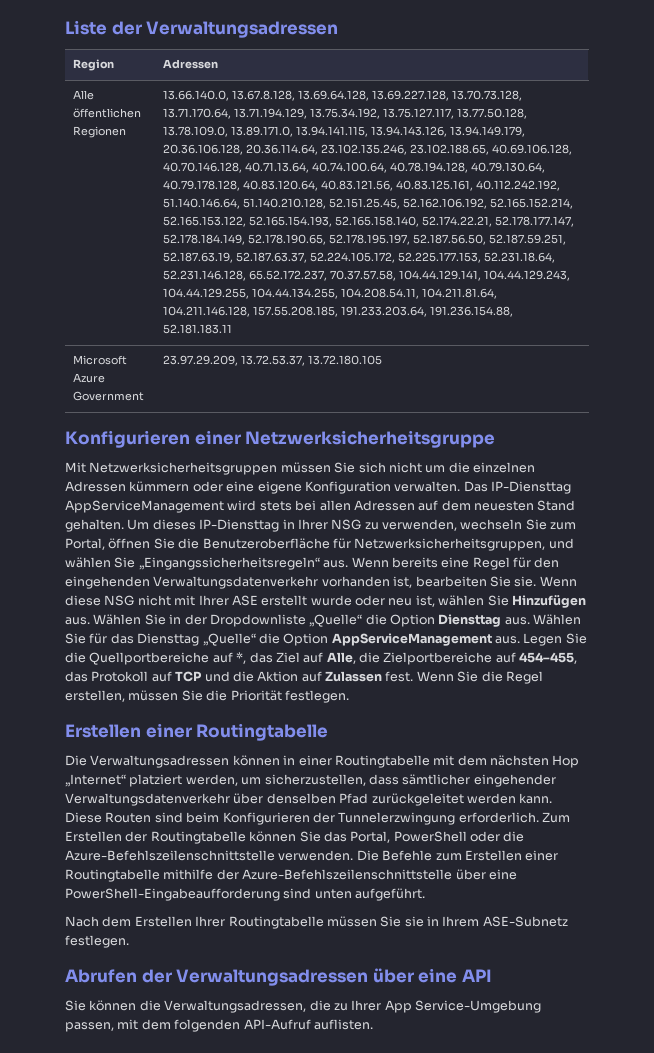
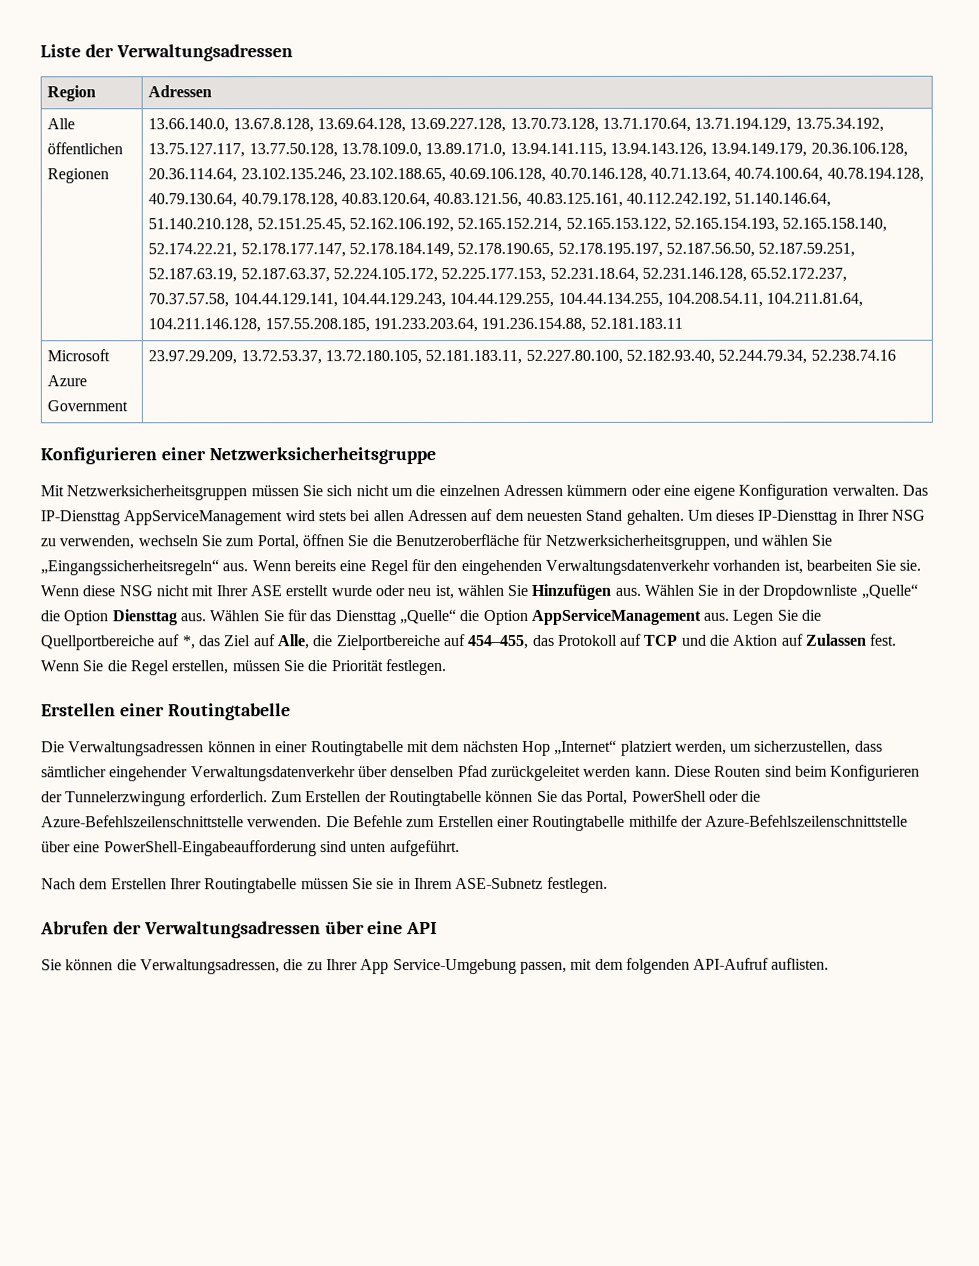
[307,355,382,365] 13.72.180.105 -> [324,349,896,365] 13.72.180.105, 52.181.183.11, 52.227.80.100, 52.182.93.40, 52.244.79.34, 52.238.74.16

